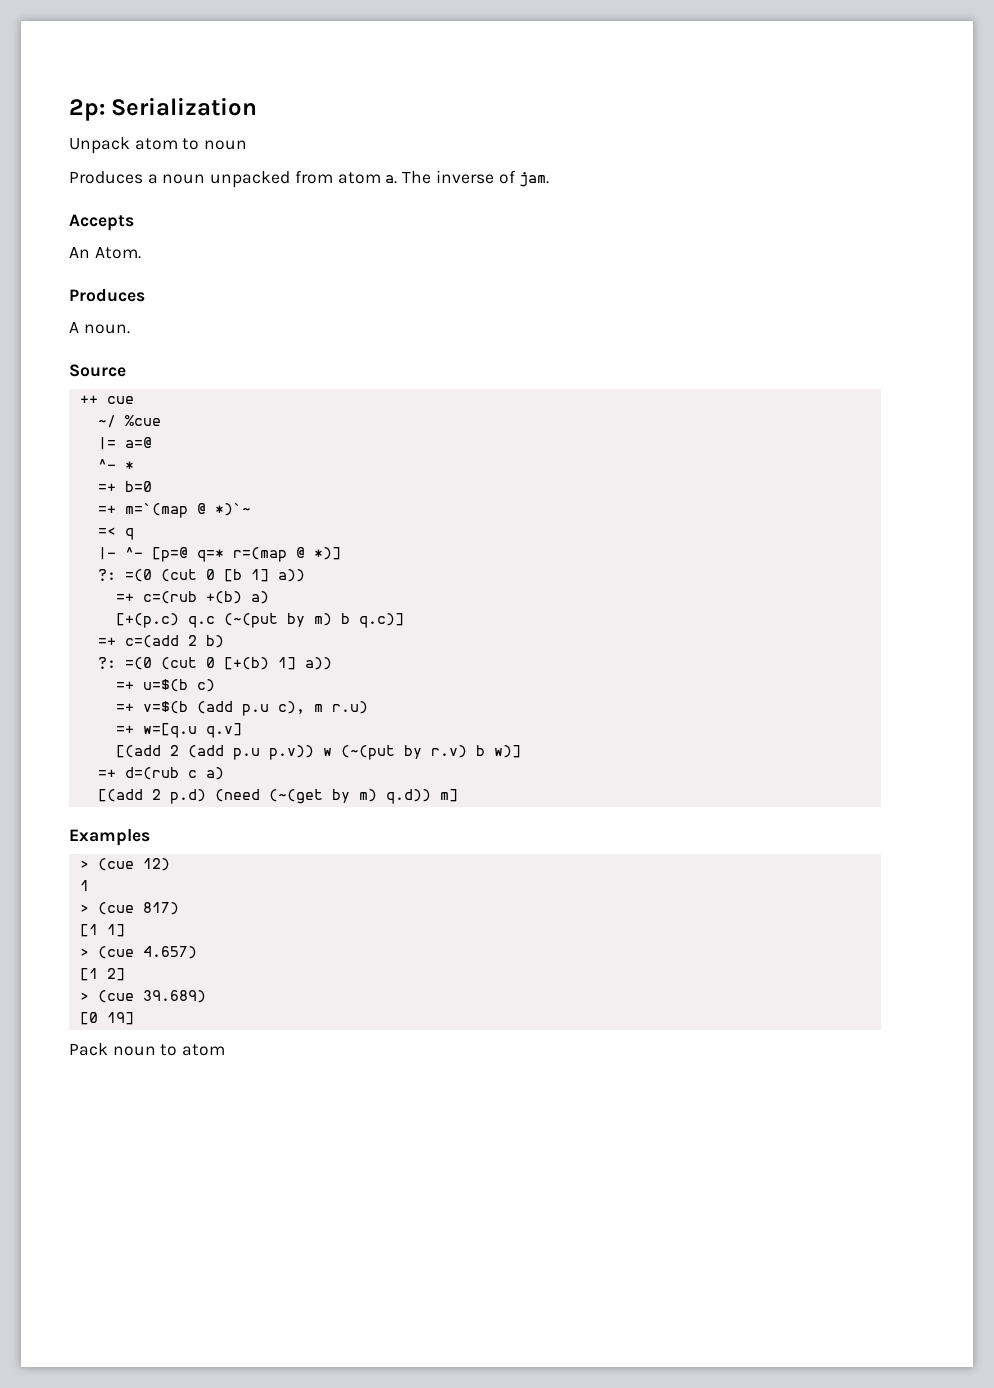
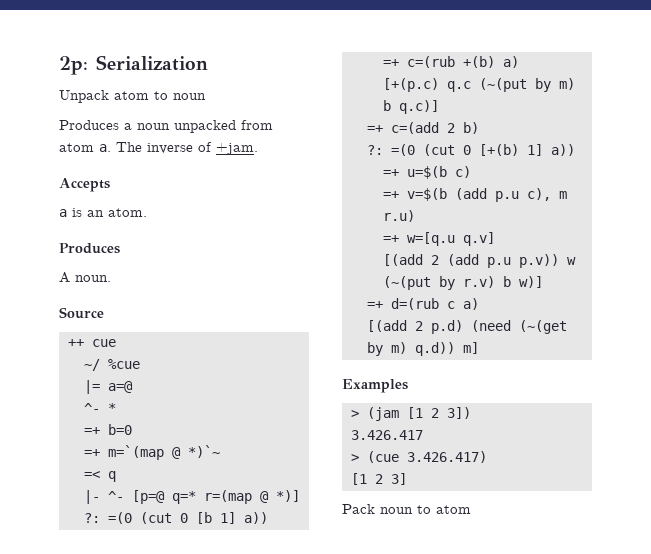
[519,172,550,187] jam. -> [216,143,258,155] +jam.
[69,247,141,259] An Atom. -> [59,208,147,217] a is an atom.
[97,858,170,871] [79,880,89,891] [79,902,179,915] [79,924,125,937] [79,946,197,959] [79,968,125,981] [79,990,206,1003] [79,1012,134,1025] (cue 12) // 1 // > (cue 817) // [1 1] // > (cue 4.657) // [1 2] // > (cue 39.689) // [0 19] -> [366,407,471,421] [350,430,423,440] [350,451,487,463] [350,473,407,485] (jam [1 2 3]) // 3.426.417 // > (cue 3.426.417) // [1 2 3]

